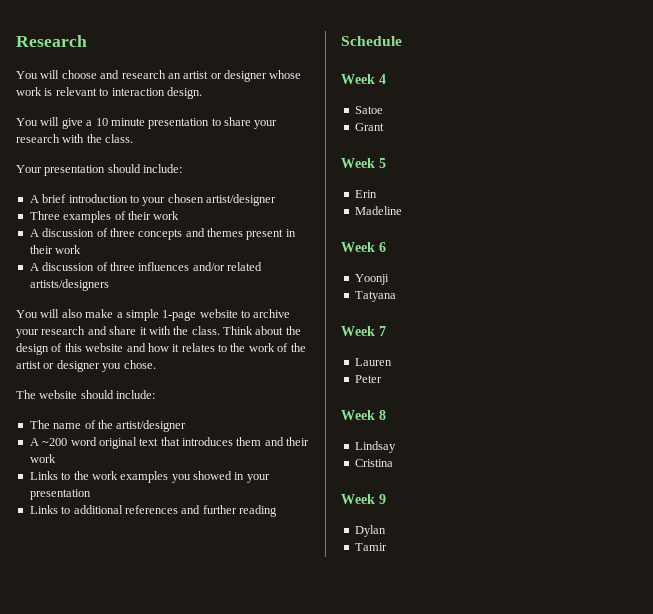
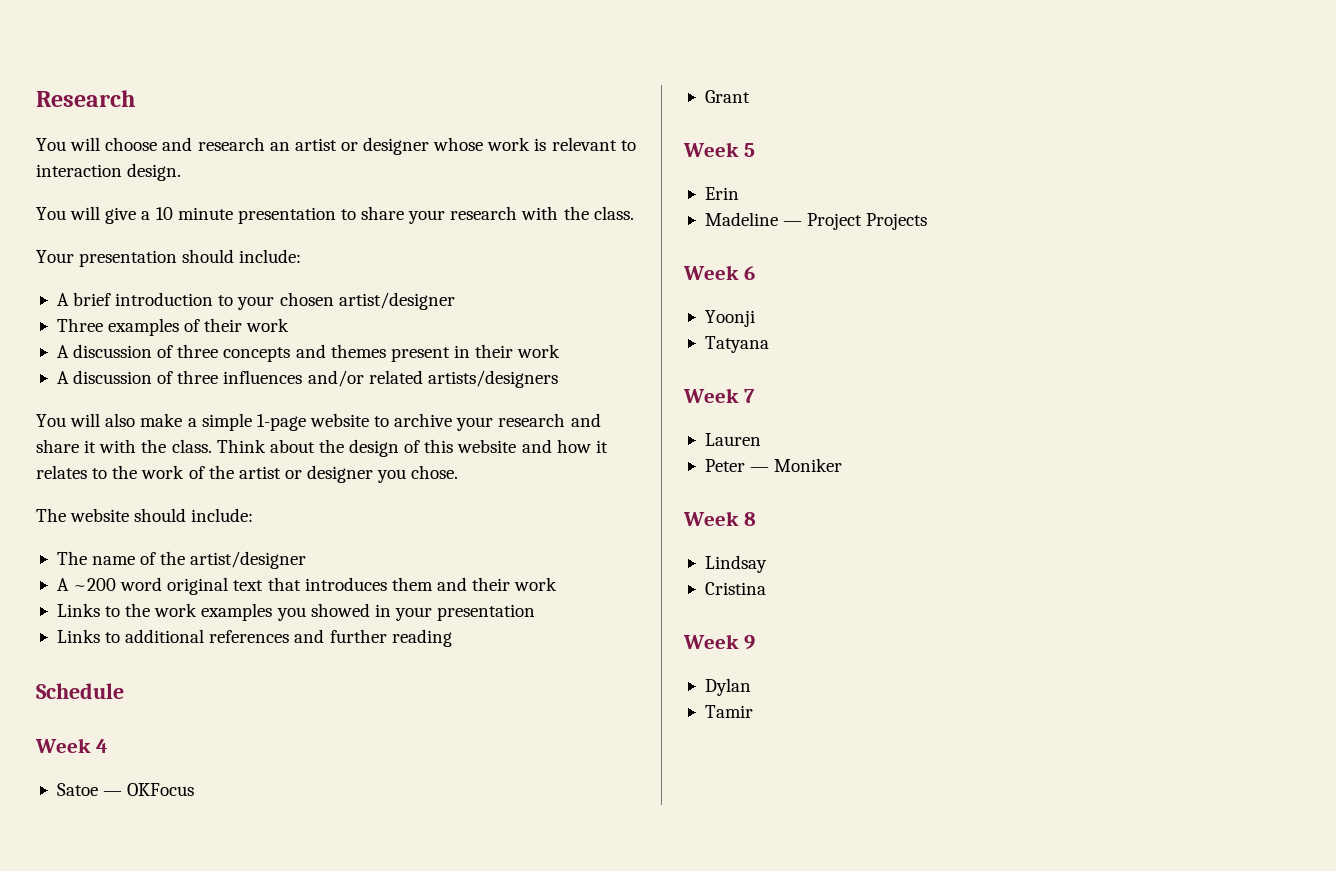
(383, 110) none -> [103,783,195,796] — OKFocus
(402, 210) none -> [783,213,928,230] — Project Projects
(382, 379) none -> [750,458,843,472] — Moniker

